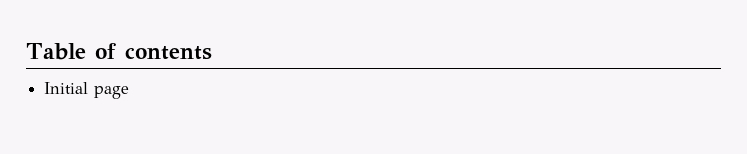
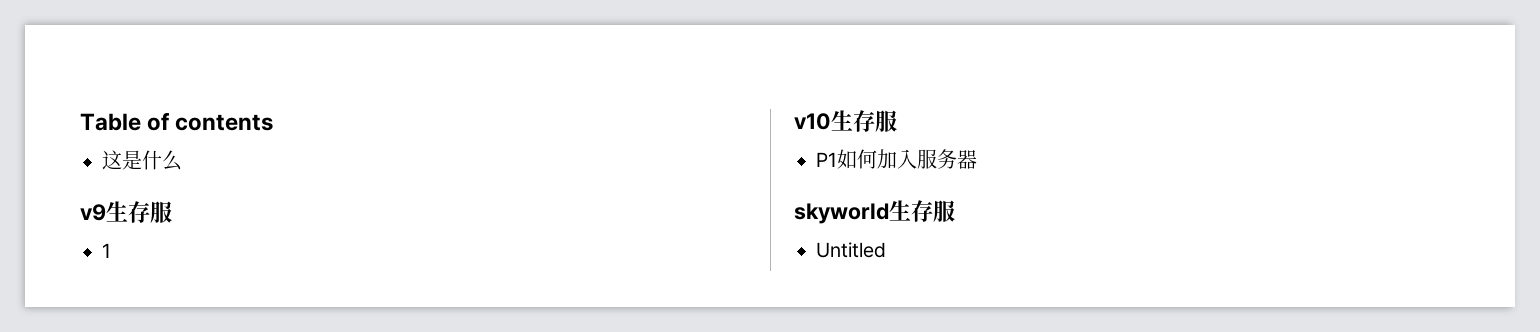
[44,82,130,99] Initial page -> [102,150,182,171] [80,201,172,223] [102,243,111,258] [794,110,897,132] [816,149,977,169] [794,200,955,224] [816,242,886,258] 这是什么 // v9生存服 // 1 // v10生存服 // P1如何加入服务器 // skyworld生存服 // Untitled

